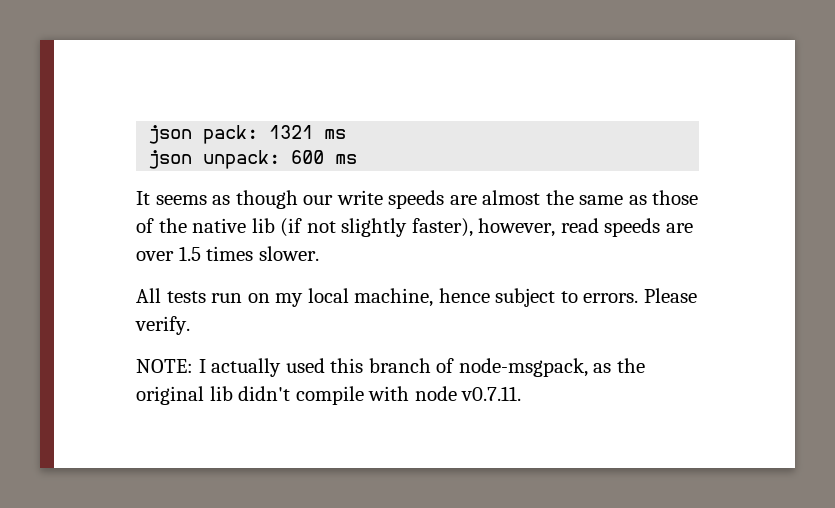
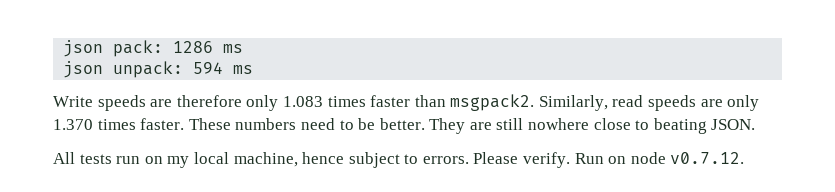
[269,125,314,139] 1321 -> [173,41,214,53] 1286
[291,150,358,164] [136,190,699,209] [136,218,693,237] [136,246,319,261] 600 ms // It seems as though our write speeds are almost the same as those of the native lib (if not slightly faster), however, read speeds are over 1.5 times slower. -> [193,62,254,74] [53,94,760,111] [53,118,756,134] 594 ms // Write speeds are therefore only 1.083 times faster than msgpack2. Similarly, read speeds are only 1.370 times faster. These numbers need to be better. They are still nowhere close to beating JSON.
[136,358,645,377] [136,386,522,405] // NOTE: I actually used this branch of node-msgpack, as the original lib didn't compile with node v0.7.11. -> [574,152,745,164] Run on node v0.7.12.

